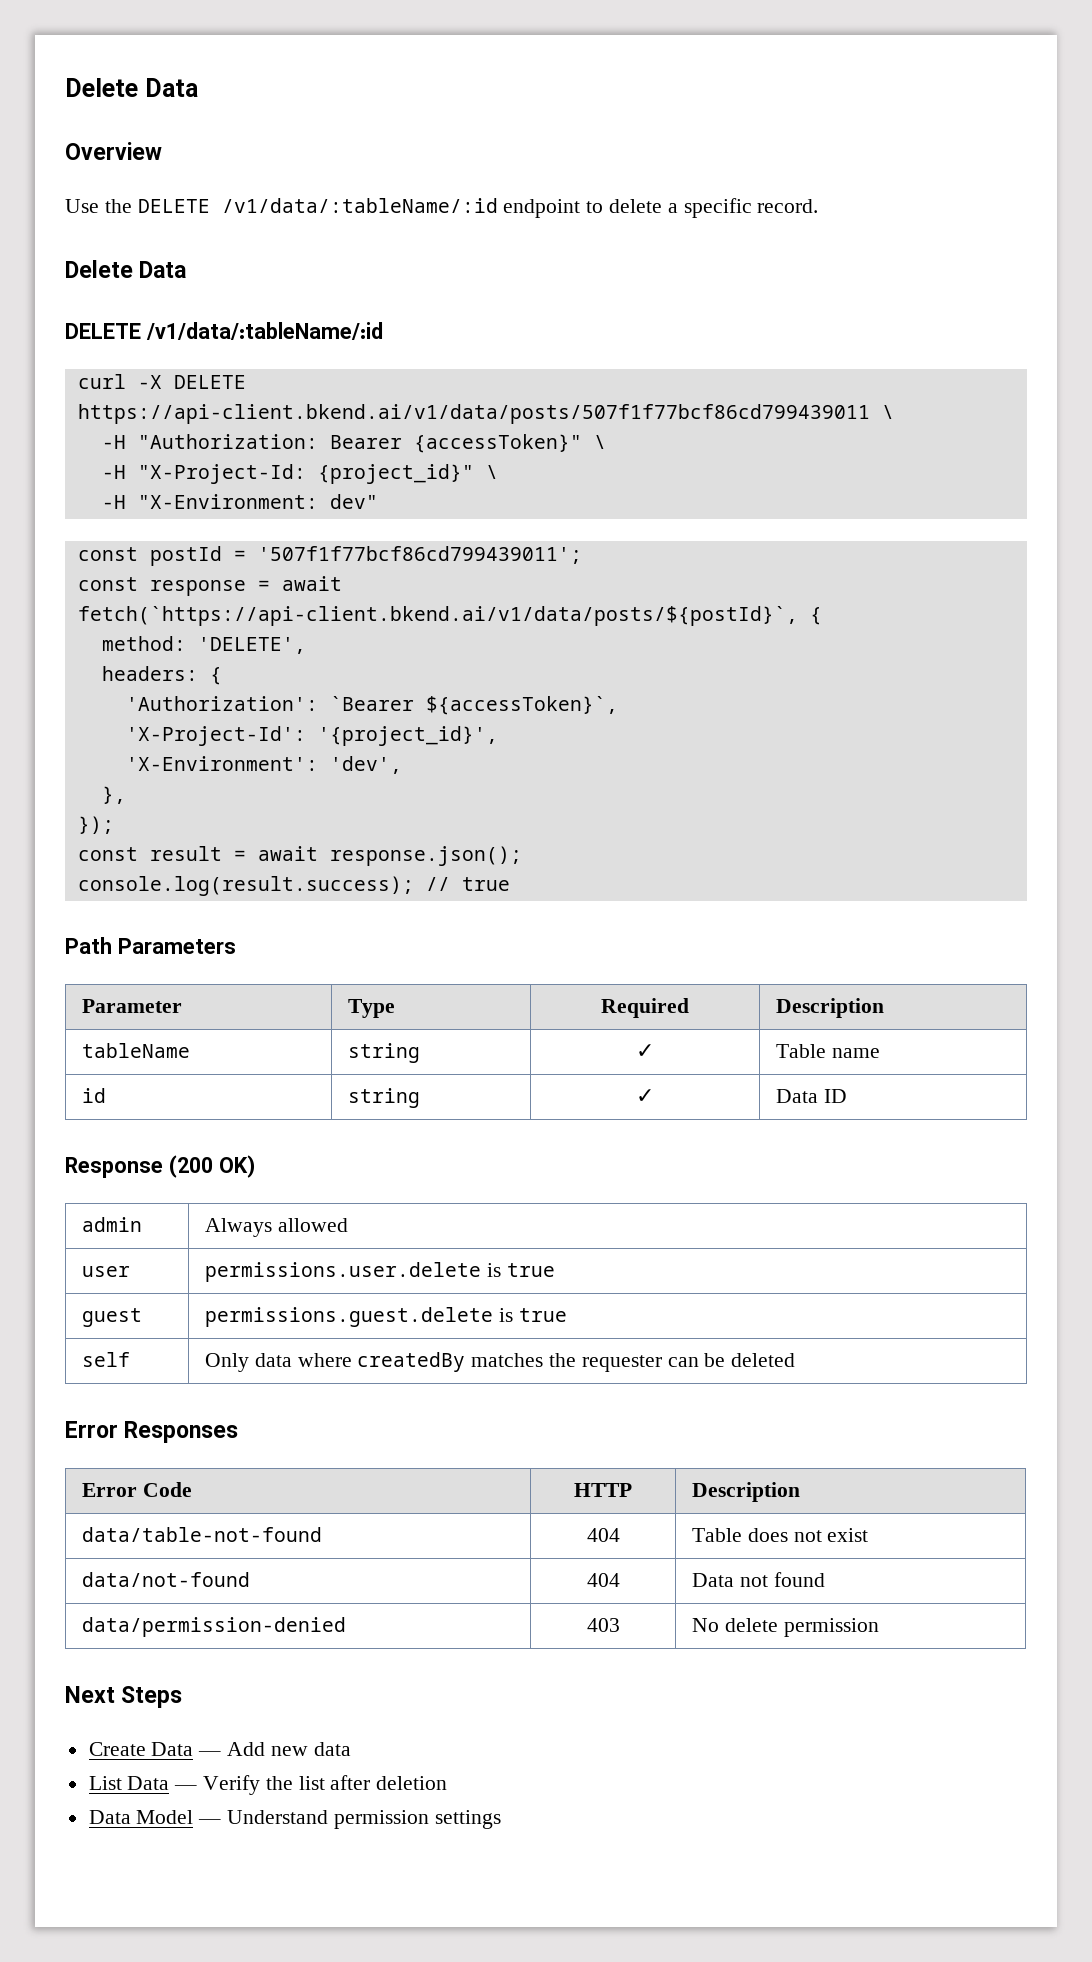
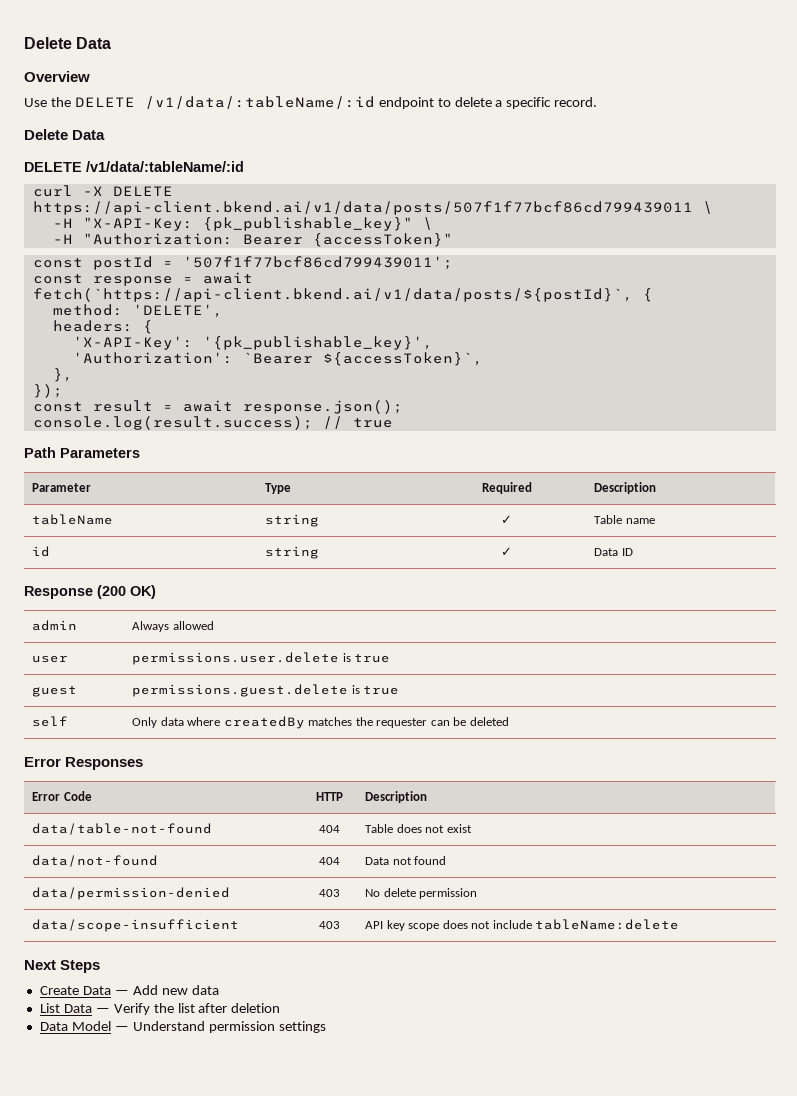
(894, 412) none -> [52,217,433,231] // -H "X-API-Key: {pk_publishable_key}" \
[593,435,606,449] [101,464,498,484] [101,494,378,509] \ // -H "X-Project-Id: {project_id}" \ // -H "X-Environment: dev" -> (453, 240) none
(222, 676) none -> [72,336,433,350] // 'X-API-Key': '{pk_publishable_key}',
[125,726,498,746] [125,756,402,774] // 'X-Project-Id': '{project_id}', // 'X-Environment': 'dev', -> (483, 359) none
(879, 1627) none -> [32,919,240,932] [319,921,340,929] [365,919,680,931] // data/scope-insufficient | 403 | API key scope does not include tableName:delete

